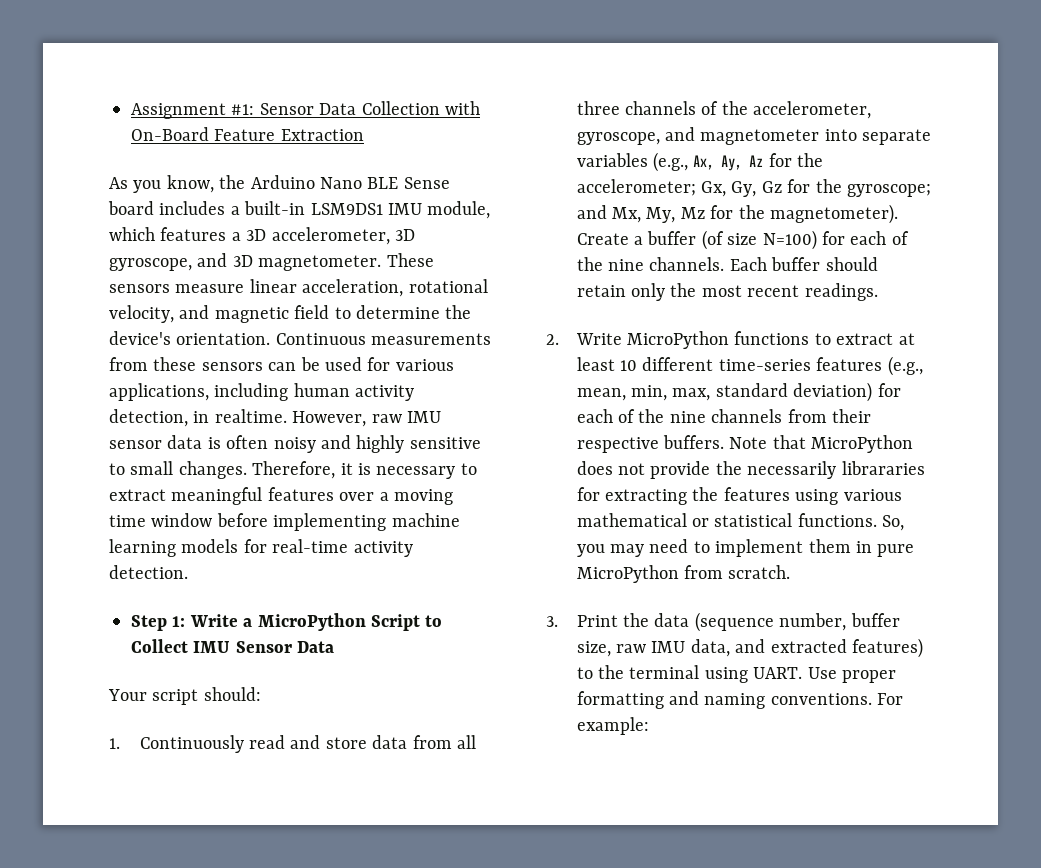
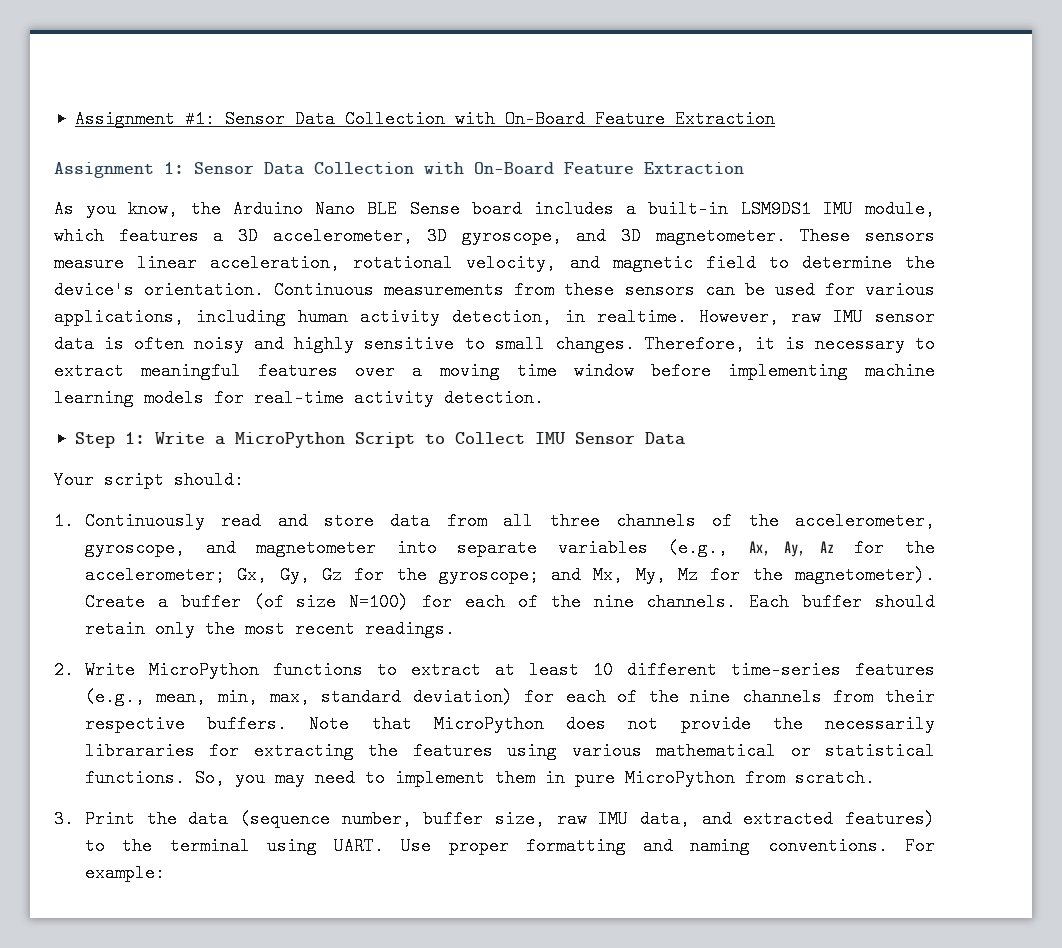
(364, 135) none -> [54,162,744,178] // Assignment 1: Sensor Data Collection with On-Board Feature Extraction

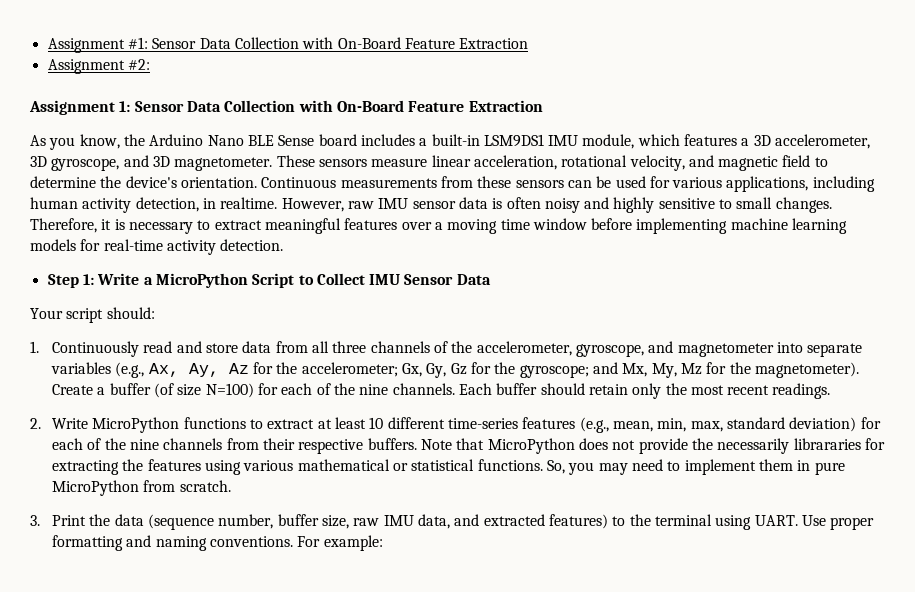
(775, 119) none -> [47,59,150,74] // Assignment #2:

